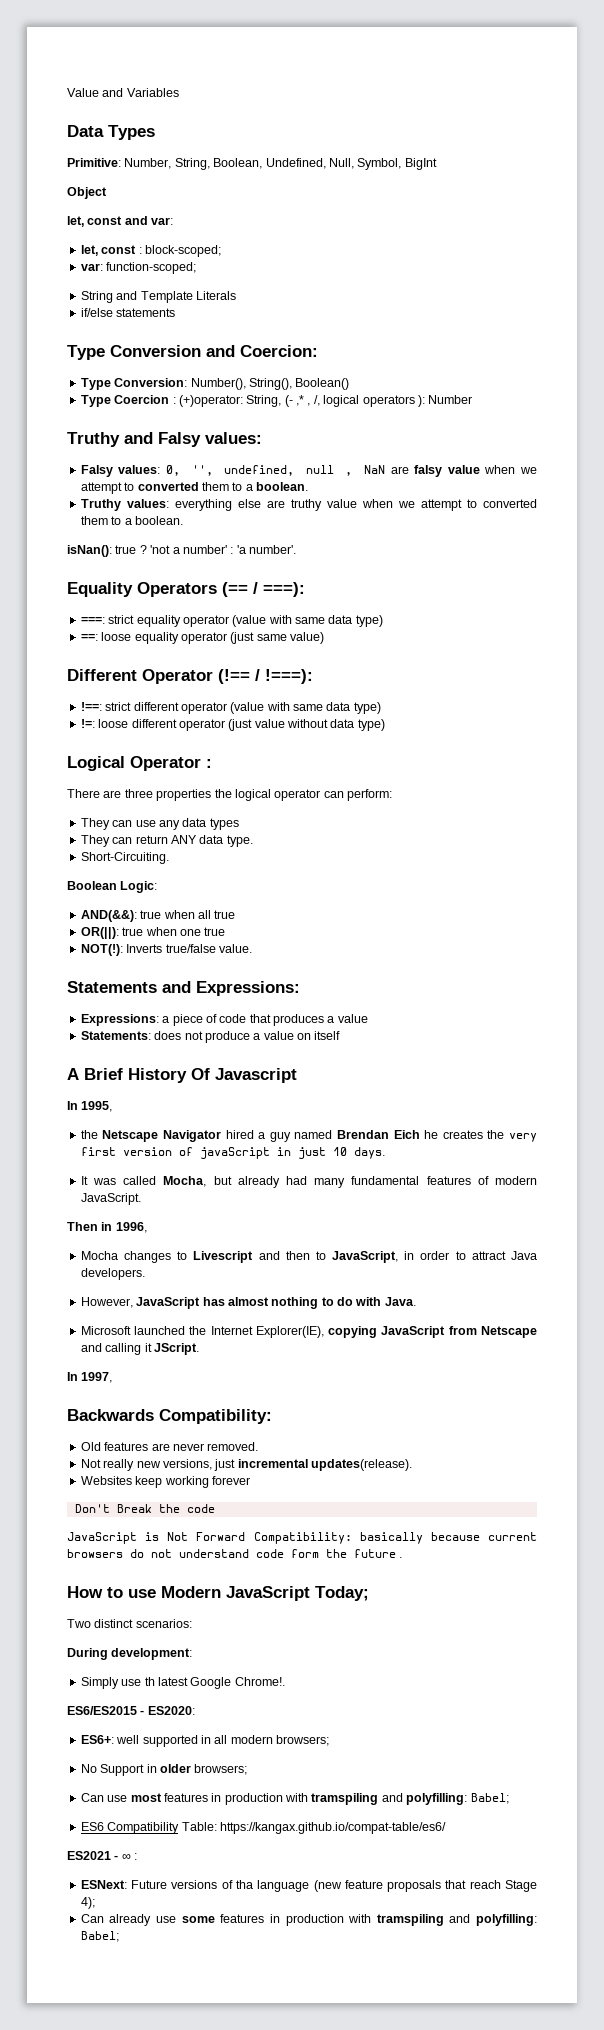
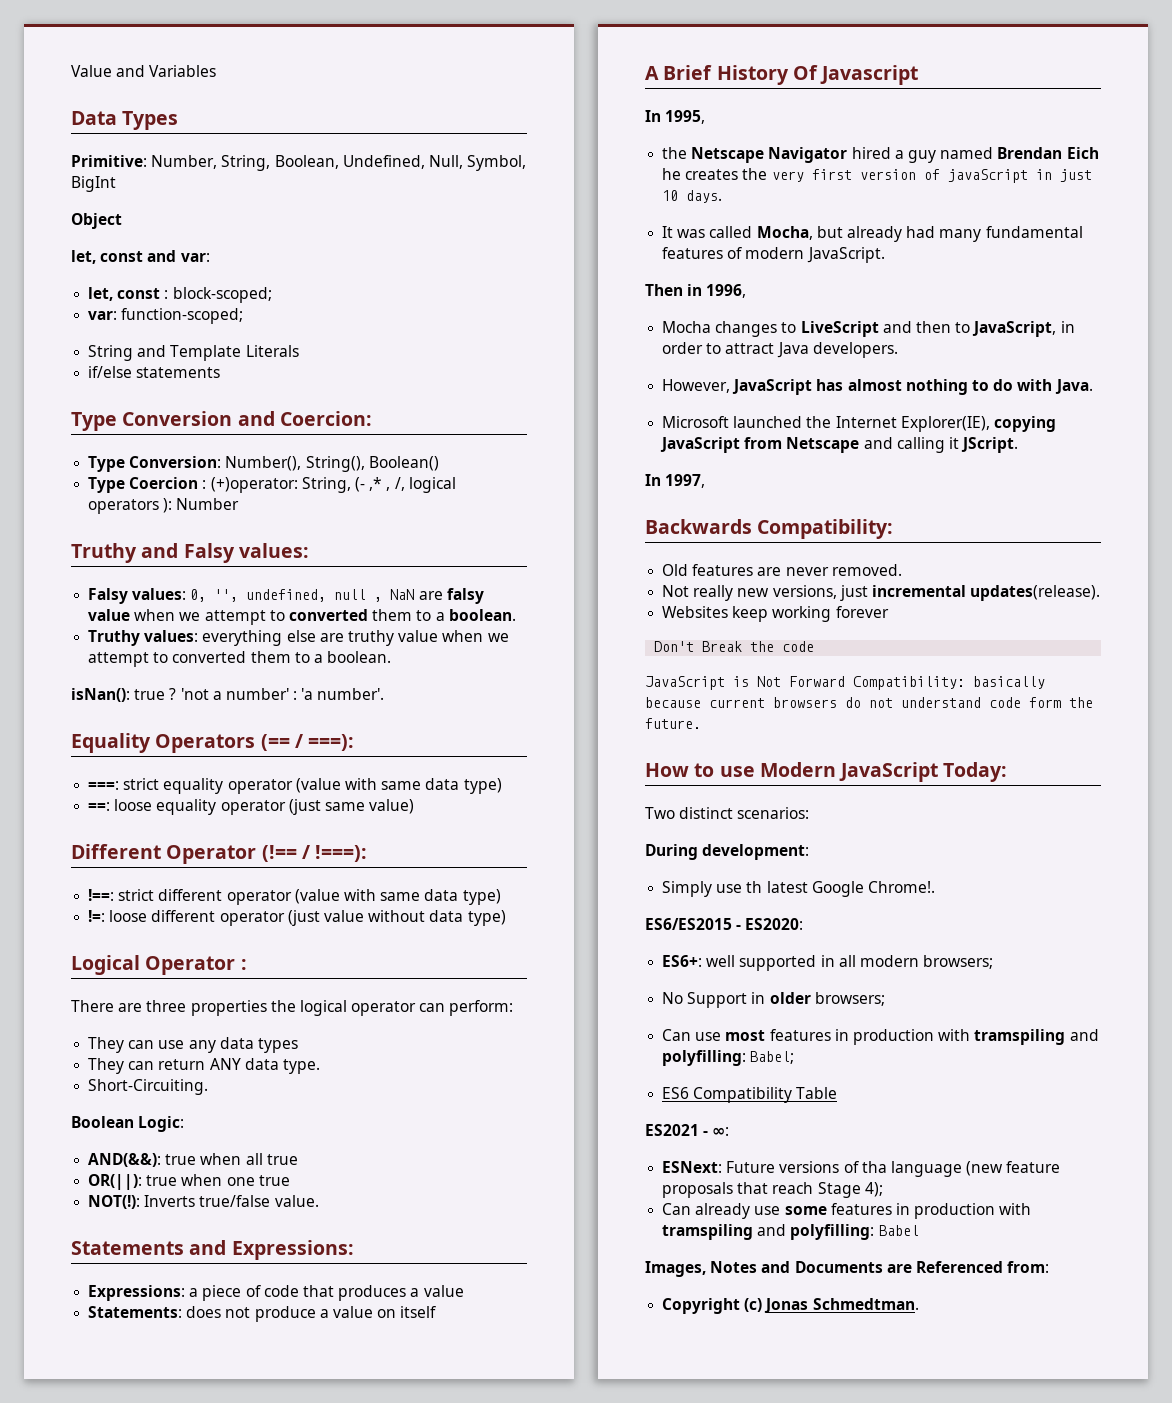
[193,1251,254,1263] Livescript -> [800,321,879,337] LiveScript
[354,1549,403,1558] future . -> [645,718,701,729] future.
[315,1586,369,1601] Today; -> [943,762,1008,782] Today:
[181,1822,446,1834] Table: https://kangax.github.io/compat-table/es6/ -> [796,1087,838,1099] Table
[121,1853,138,1860] ∞ : -> [712,1127,730,1136] ∞:
[80,1931,119,1942] Babel; -> [878,1225,919,1236] [645,1261,1050,1277] [662,1298,919,1314] Babel // Images, Notes and Documents are Referenced from: // Copyright (c) Jonas Schmedtman.

